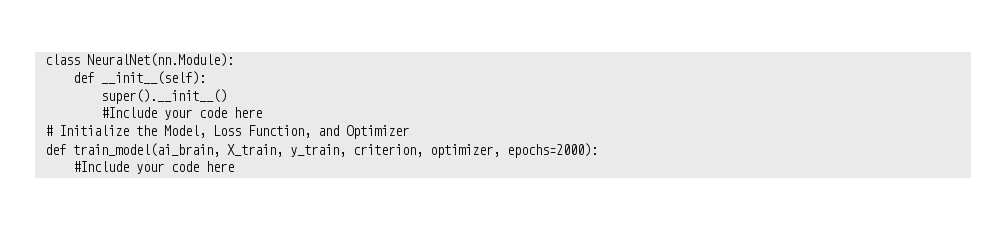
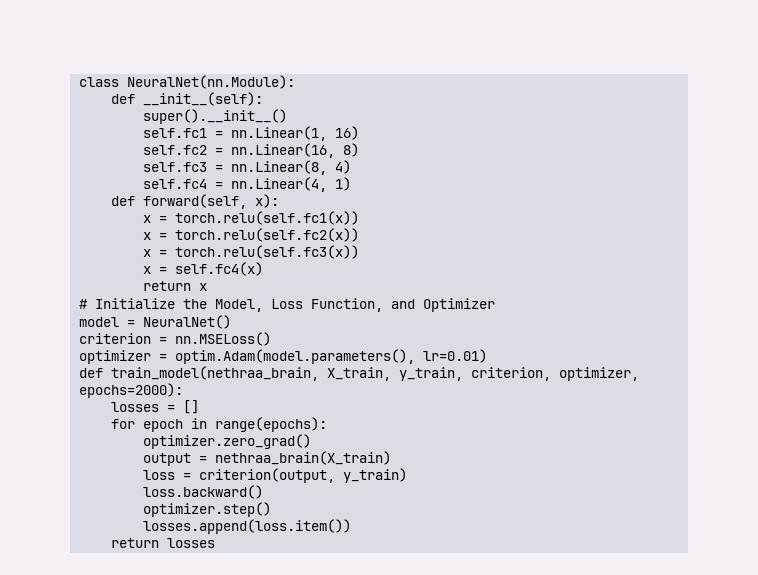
[100,107,262,120] #Include your code here -> [143,126,360,141] [143,143,360,158] [143,160,352,175] [143,177,352,192] [111,194,280,209] [143,211,360,225] [143,228,360,242] [143,245,360,259] [143,262,264,276] [143,281,208,291] self.fc1 = nn.Linear(1, 16) // self.fc2 = nn.Linear(16, 8) // self.fc3 = nn.Linear(8, 4) // self.fc4 = nn.Linear(4, 1) // def forward(self, x): // x = torch.relu(self.fc1(x)) // x = torch.relu(self.fc2(x)) // x = torch.relu(self.fc3(x)) // x = self.fc4(x) // return x
[44,143,220,157] // def train_model(ai_brain, -> [79,315,232,329] [79,332,272,346] [79,349,488,364] [79,366,320,381] // model = NeuralNet() // criterion = nn.MSELoss() // optimizer = optim.Adam(model.parameters(), lr=0.01) // def train_model(nethraa_brain,
[72,161,234,174] #Include your code here -> [111,400,200,414] [111,417,328,432] [143,434,312,449] [143,451,392,466] [143,468,408,483] [143,485,264,499] [143,502,272,517] [143,519,352,534] [111,538,216,548] losses = [] // for epoch in range(epochs): // optimizer.zero_grad() // output = nethraa_brain(X_train) // loss = criterion(output, y_train) // loss.backward() // optimizer.step() // losses.append(loss.item()) // return losses

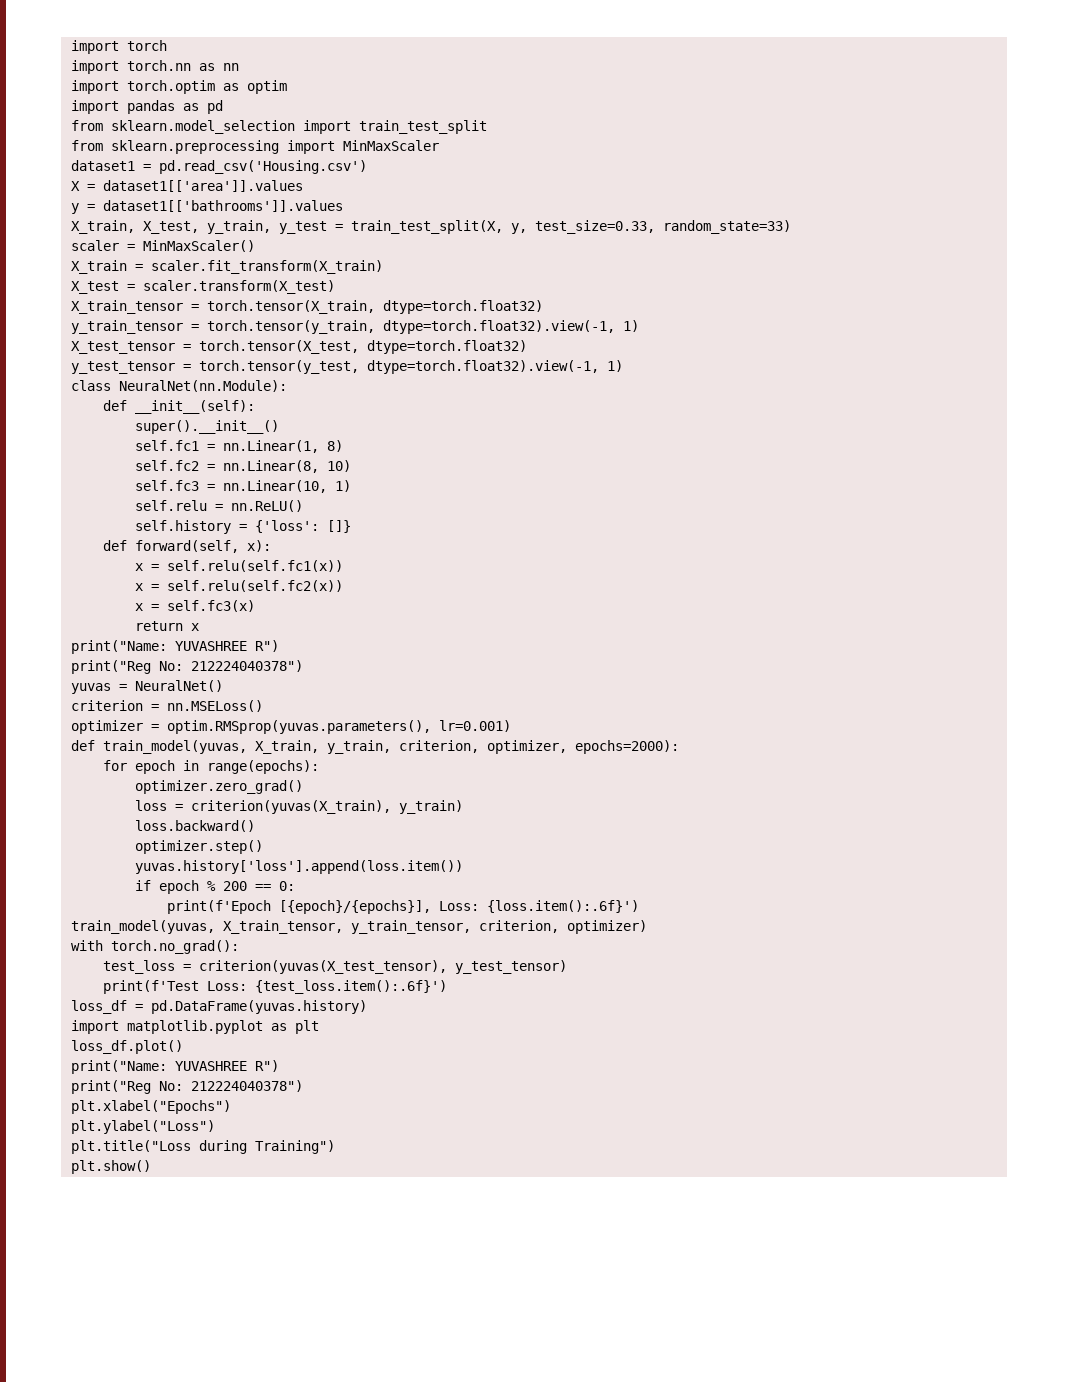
(79, 82) none -> [70,40,167,54] [70,60,239,74] [70,80,287,94] [70,100,223,114] [70,120,487,134] [70,140,439,154] [70,160,367,174] [70,180,303,192] [70,200,343,214] [70,220,791,234] [70,240,255,252] [70,260,383,274] [70,280,335,294] [70,300,543,314] [70,320,639,334] [70,340,527,354] [70,360,623,374] import torch // import torch.nn as nn // import torch.optim as optim // import pandas as pd // from sklearn.model_selection import train_test_split // from sklearn.preprocessing import MinMaxScaler // dataset1 = pd.read_csv('Housing.csv') // X = dataset1[['area']].values // y = dataset1[['bathrooms']].values // X_train, X_test, y_train, y_test = train_test_split(X, y, test_size=0.33, random_state=33) // scaler = MinMaxScaler() // X_train = scaler.fit_transform(X_train) // X_test = scaler.transform(X_test) // X_train_tensor = torch.tensor(X_train, dtype=torch.float32) // y_train_tensor = torch.tensor(y_train, dtype=torch.float32).view(-1, 1) // X_test_tensor = torch.tensor(X_test, dtype=torch.float32) // y_test_tensor = torch.tensor(y_test, dtype=torch.float32).view(-1, 1) //
[335,126,360,140] 16) -> [326,440,343,452] 8)
[231,143,360,158] nn.Linear(16, 8) -> [222,460,351,473] nn.Linear(8, 10)
[231,160,352,175] [143,177,352,192] nn.Linear(8, 4) // self.fc4 = nn.Linear(4, 1) -> [222,480,351,493] [134,500,303,512] [134,520,351,534] nn.Linear(10, 1) // self.relu = nn.ReLU() // self.history = {'loss': []}
[175,211,360,225] [143,228,360,242] [143,245,360,259] [143,262,264,276] [143,281,208,291] [79,298,496,312] [79,317,120,327] torch.relu(self.fc1(x)) // x = torch.relu(self.fc2(x)) // x = torch.relu(self.fc3(x)) // x = self.fc4(x) // return x // # Initialize the Model, Loss Function, and Optimizer // model -> [166,560,343,572] [134,580,343,592] [134,600,255,612] [134,621,199,631] [70,640,279,654] [70,660,303,674] [70,683,111,694] self.relu(self.fc1(x)) // x = self.relu(self.fc2(x)) // x = self.fc3(x) // return x // print("Name: YUVASHREE R") // print("Reg No: 212224040378") // yuvas
[175,349,488,364] [79,366,320,381] optim.Adam(model.parameters(), lr=0.01) // def train_model(nethraa_brain, -> [166,720,511,734] [70,740,247,754] optim.RMSprop(yuvas.parameters(), lr=0.001) // def train_model(yuvas,
[111,400,200,414] // losses = [] -> (679, 747) none
[143,451,392,466] // output = nethraa_brain(X_train) -> (303, 787) none
[199,468,336,483] criterion(output, -> [190,800,391,814] criterion(yuvas(X_train),
[143,519,352,534] [111,538,216,548] losses.append(loss.item()) // return losses -> [134,860,463,874] [134,880,295,894] [166,900,639,914] [70,920,647,934] [70,940,239,954] [102,960,567,974] [102,980,447,994] [70,1000,367,1014] [70,1020,319,1034] [70,1040,183,1054] [70,1060,279,1074] [70,1080,303,1094] [70,1100,231,1114] [70,1120,215,1134] [70,1140,335,1154] [70,1160,151,1174] yuvas.history['loss'].append(loss.item()) // if epoch % 200 == 0: // print(f'Epoch [{epoch}/{epochs}], Loss: {loss.item():.6f}') // train_model(yuvas, X_train_tensor, y_train_tensor, criterion, optimizer) // with torch.no_grad(): // test_loss = criterion(yuvas(X_test_tensor), y_test_tensor) // print(f'Test Loss: {test_loss.item():.6f}') // loss_df = pd.DataFrame(yuvas.history) // import matplotlib.pyplot as plt // loss_df.plot() // print("Name: YUVASHREE R") // print("Reg No: 212224040378") // plt.xlabel("Epochs") // plt.ylabel("Loss") // plt.title("Loss during Training") // plt.show()

